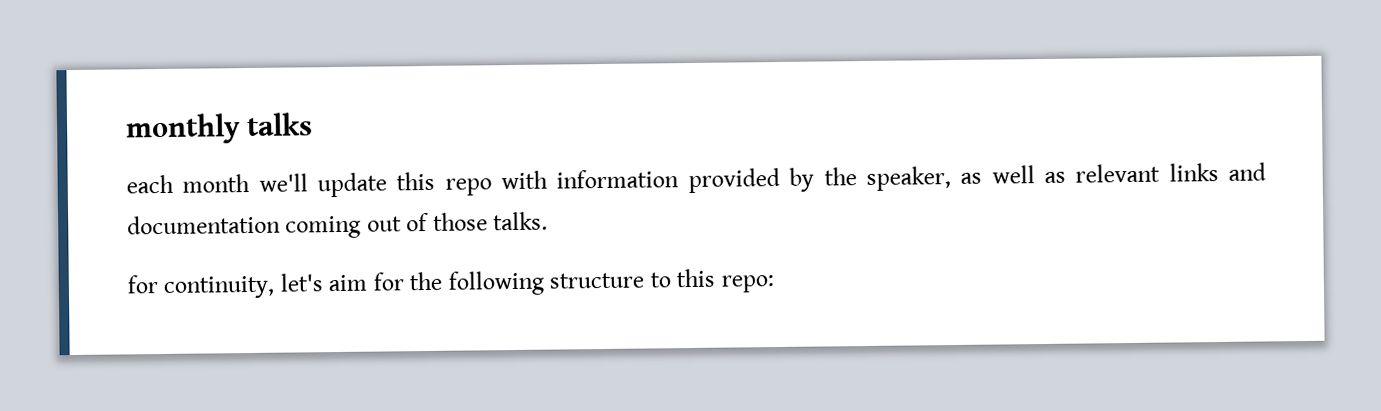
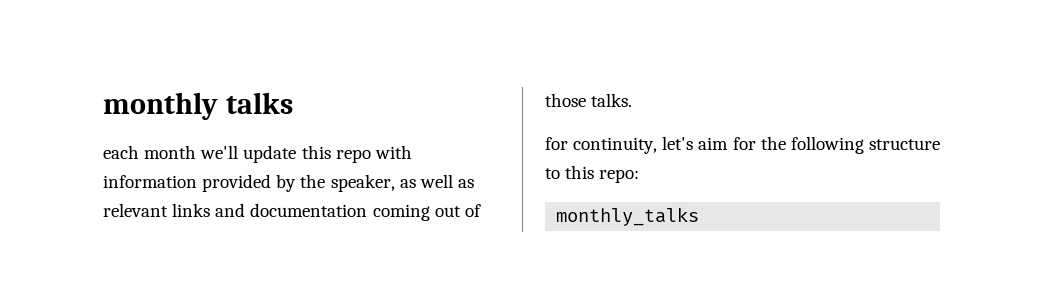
(774, 284) none -> [556,207,700,226] // monthly_talks

